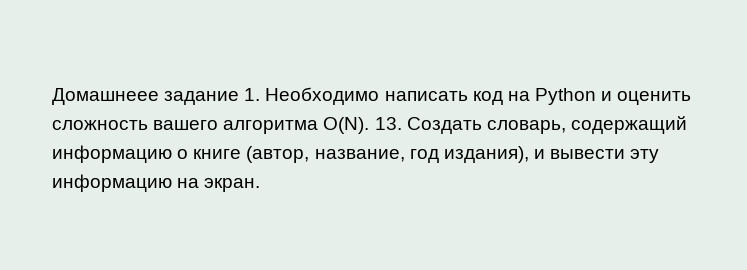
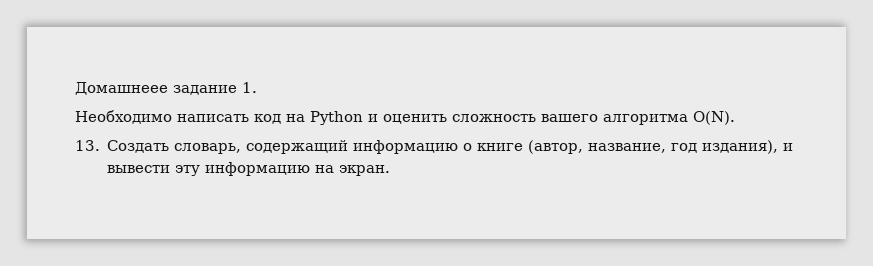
(261, 94) none -> (257, 87) //
(370, 125) none -> (735, 118) //

